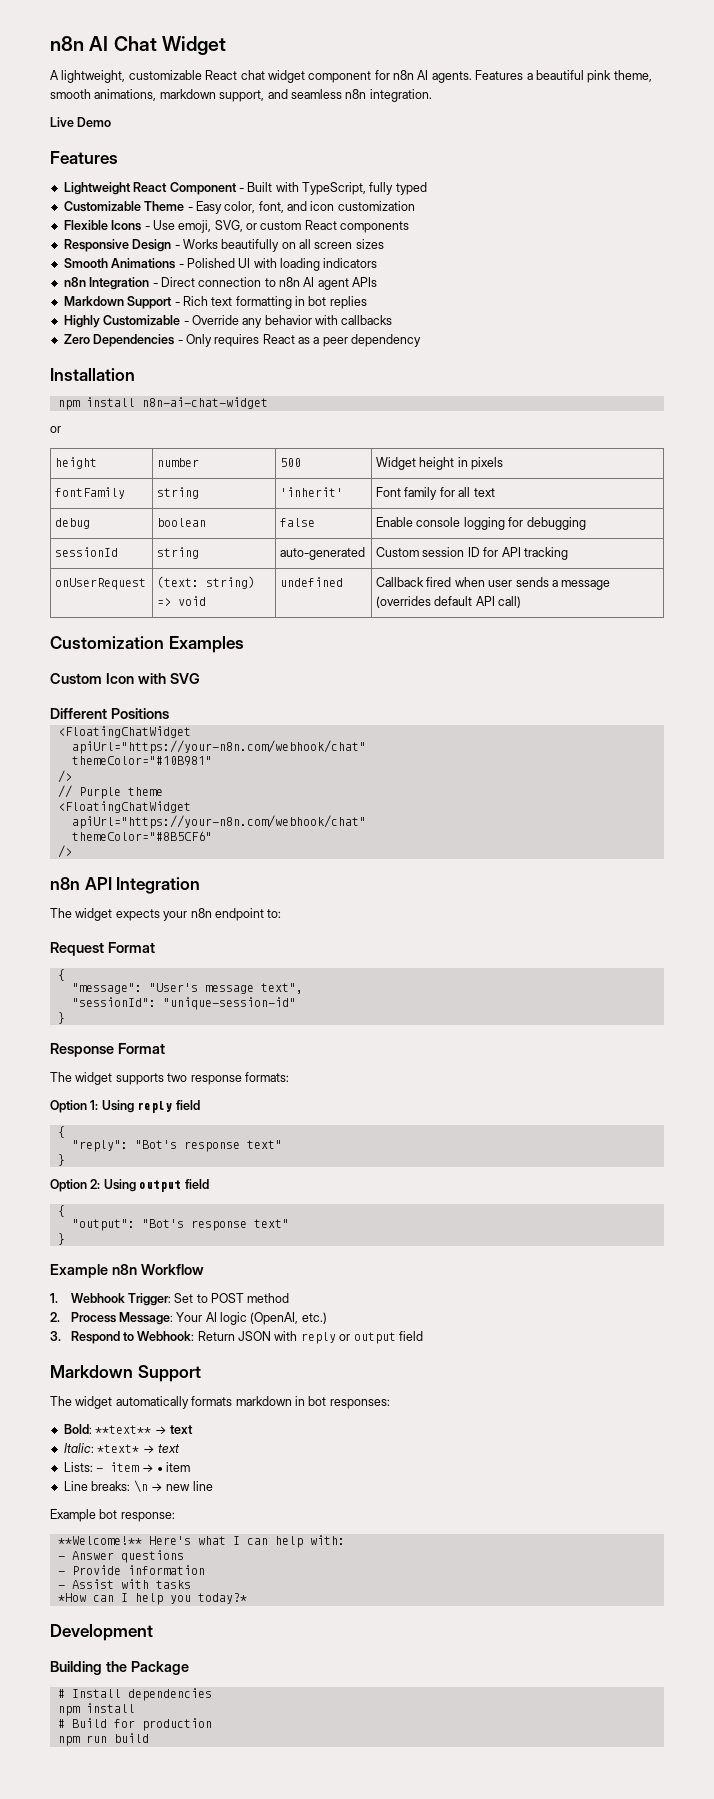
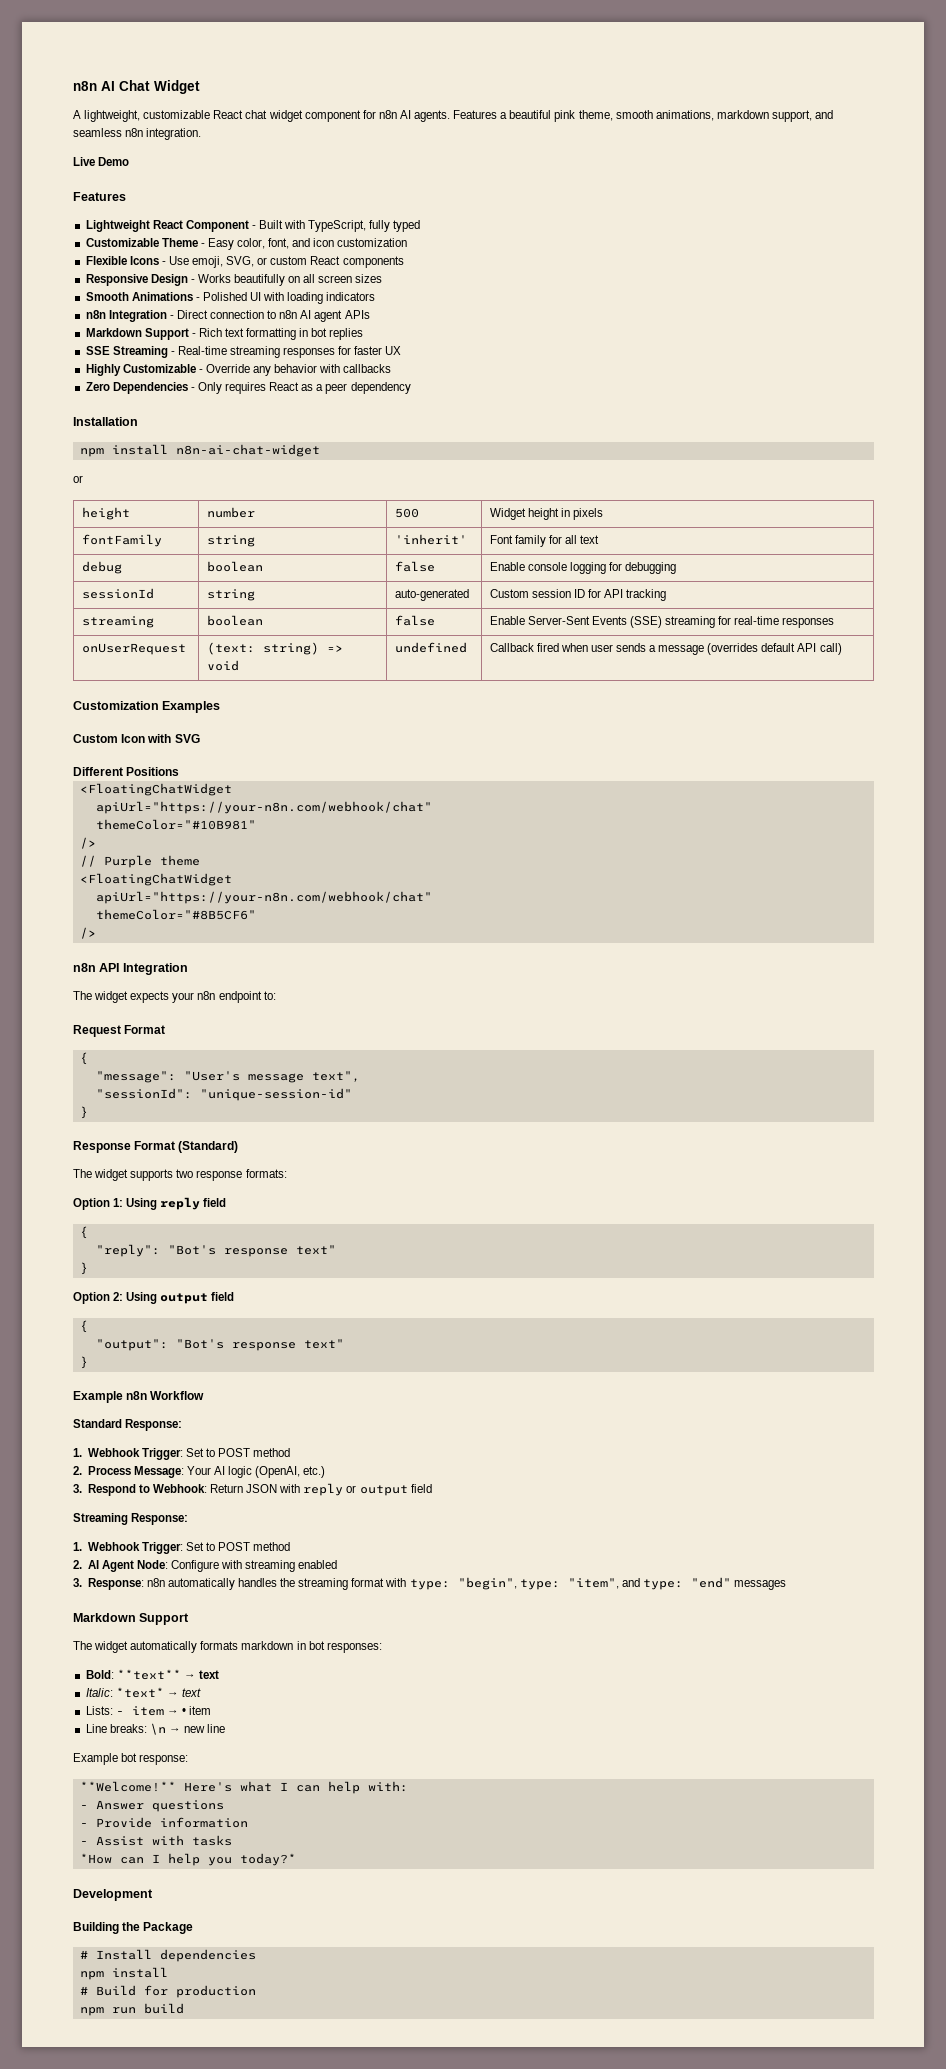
(367, 302) none -> [85,346,402,358] // SSE Streaming - Real-time streaming responses for faster UX
(568, 553) none -> [81,616,154,628] [206,615,263,626] [394,615,435,626] [489,616,835,628] // streaming | boolean | false | Enable Server-Sent Events (SSE) streaming for real-time responses
(165, 1048) none -> [178,1141,239,1153] (Standard)
(204, 1269) none -> [73,1419,183,1431] // Standard Response:
(423, 1336) none -> [73,1513,189,1525] [73,1542,291,1554] [73,1560,338,1572] [73,1577,787,1590] // Streaming Response: // 1. Webhook Trigger: Set to POST method // 2. AI Agent Node: Configure with streaming enabled // 3. Response: n8n automatically handles the streaming format with type: "begin", type: "item", and type: "end" messages

